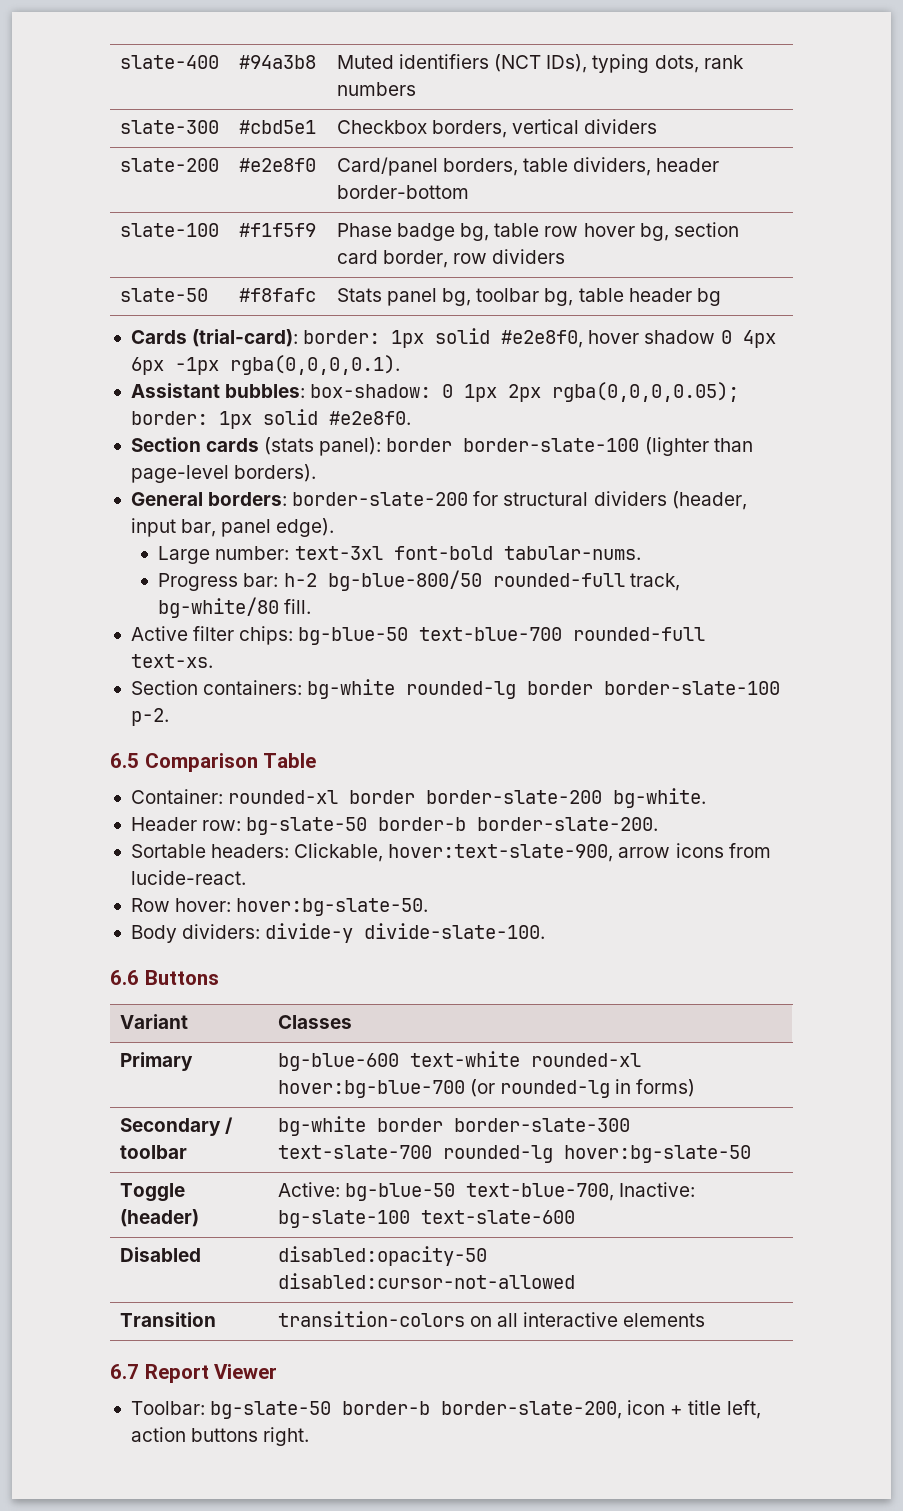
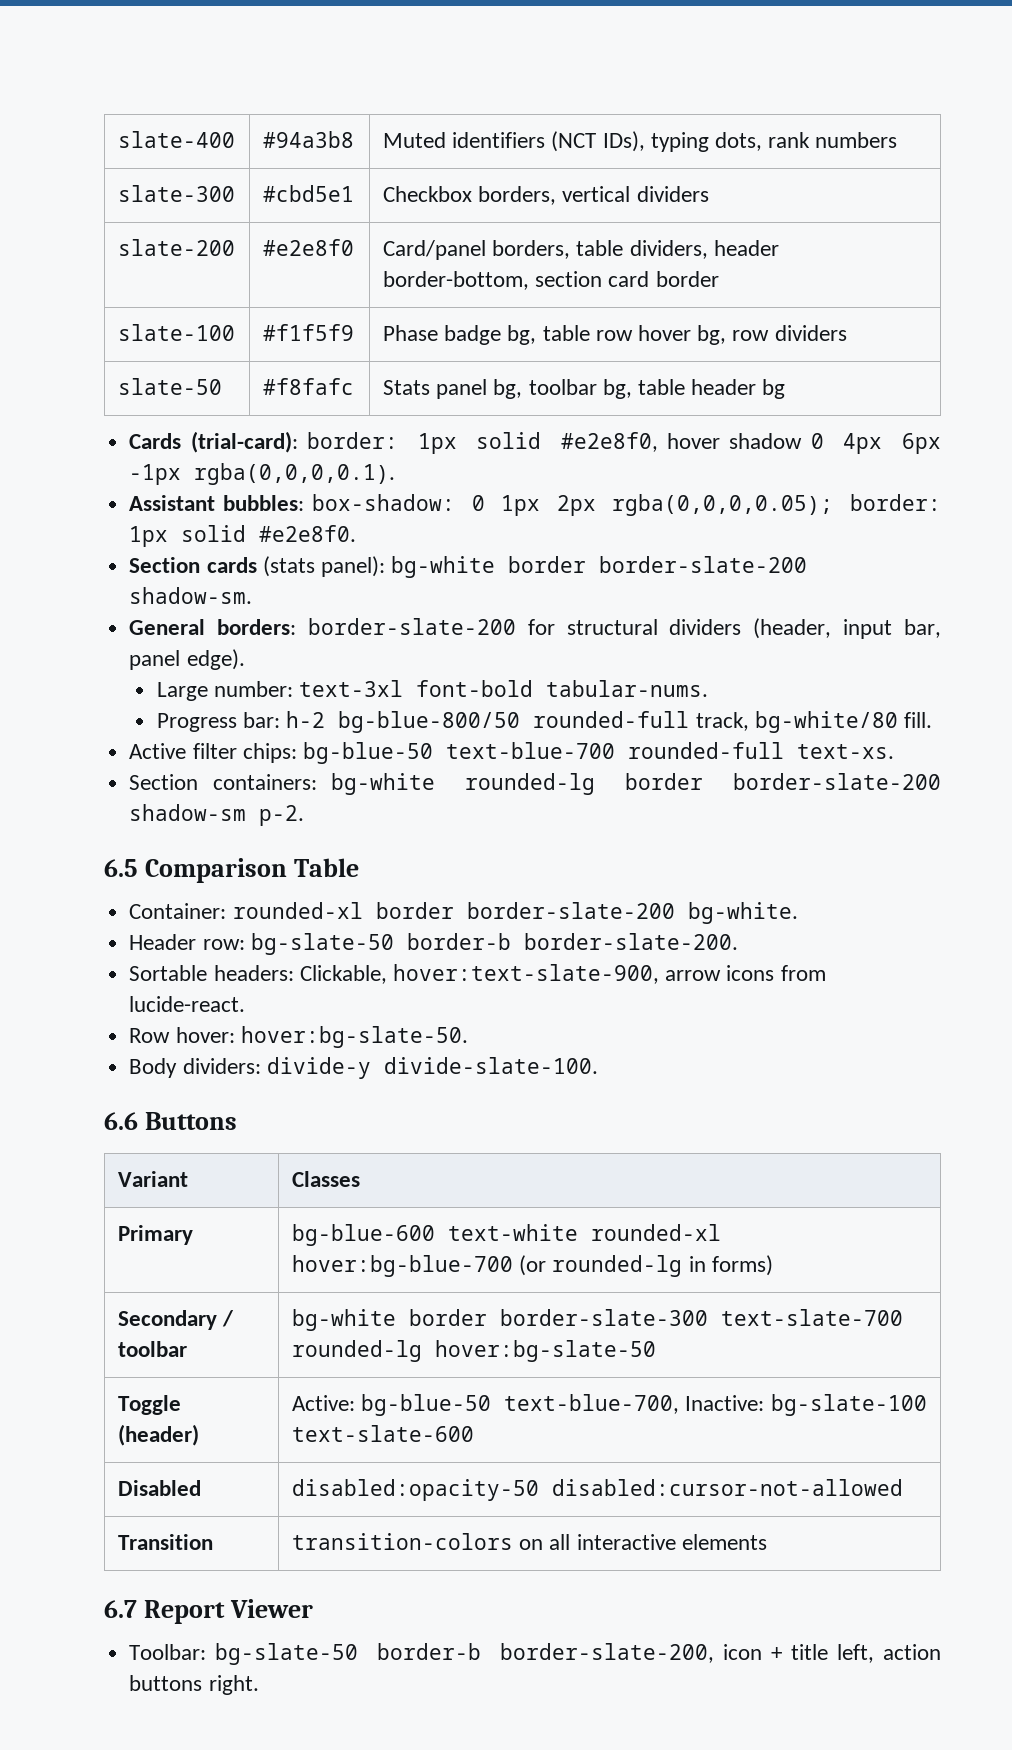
[336,185,469,199] border-bottom -> [382,271,719,290] border-bottom, section card border
[673,222,739,237] [336,250,449,268] section card border, -> (727, 335) none
[386,437,753,456] [130,464,317,483] border border-slate-100 (lighter than page-level borders). -> [391,556,808,578] [129,587,253,604] bg-white border border-slate-200 shadow-sm.
[604,681,781,695] border-slate-100 -> [733,773,941,790] [129,804,247,821] border-slate-200 shadow-sm

